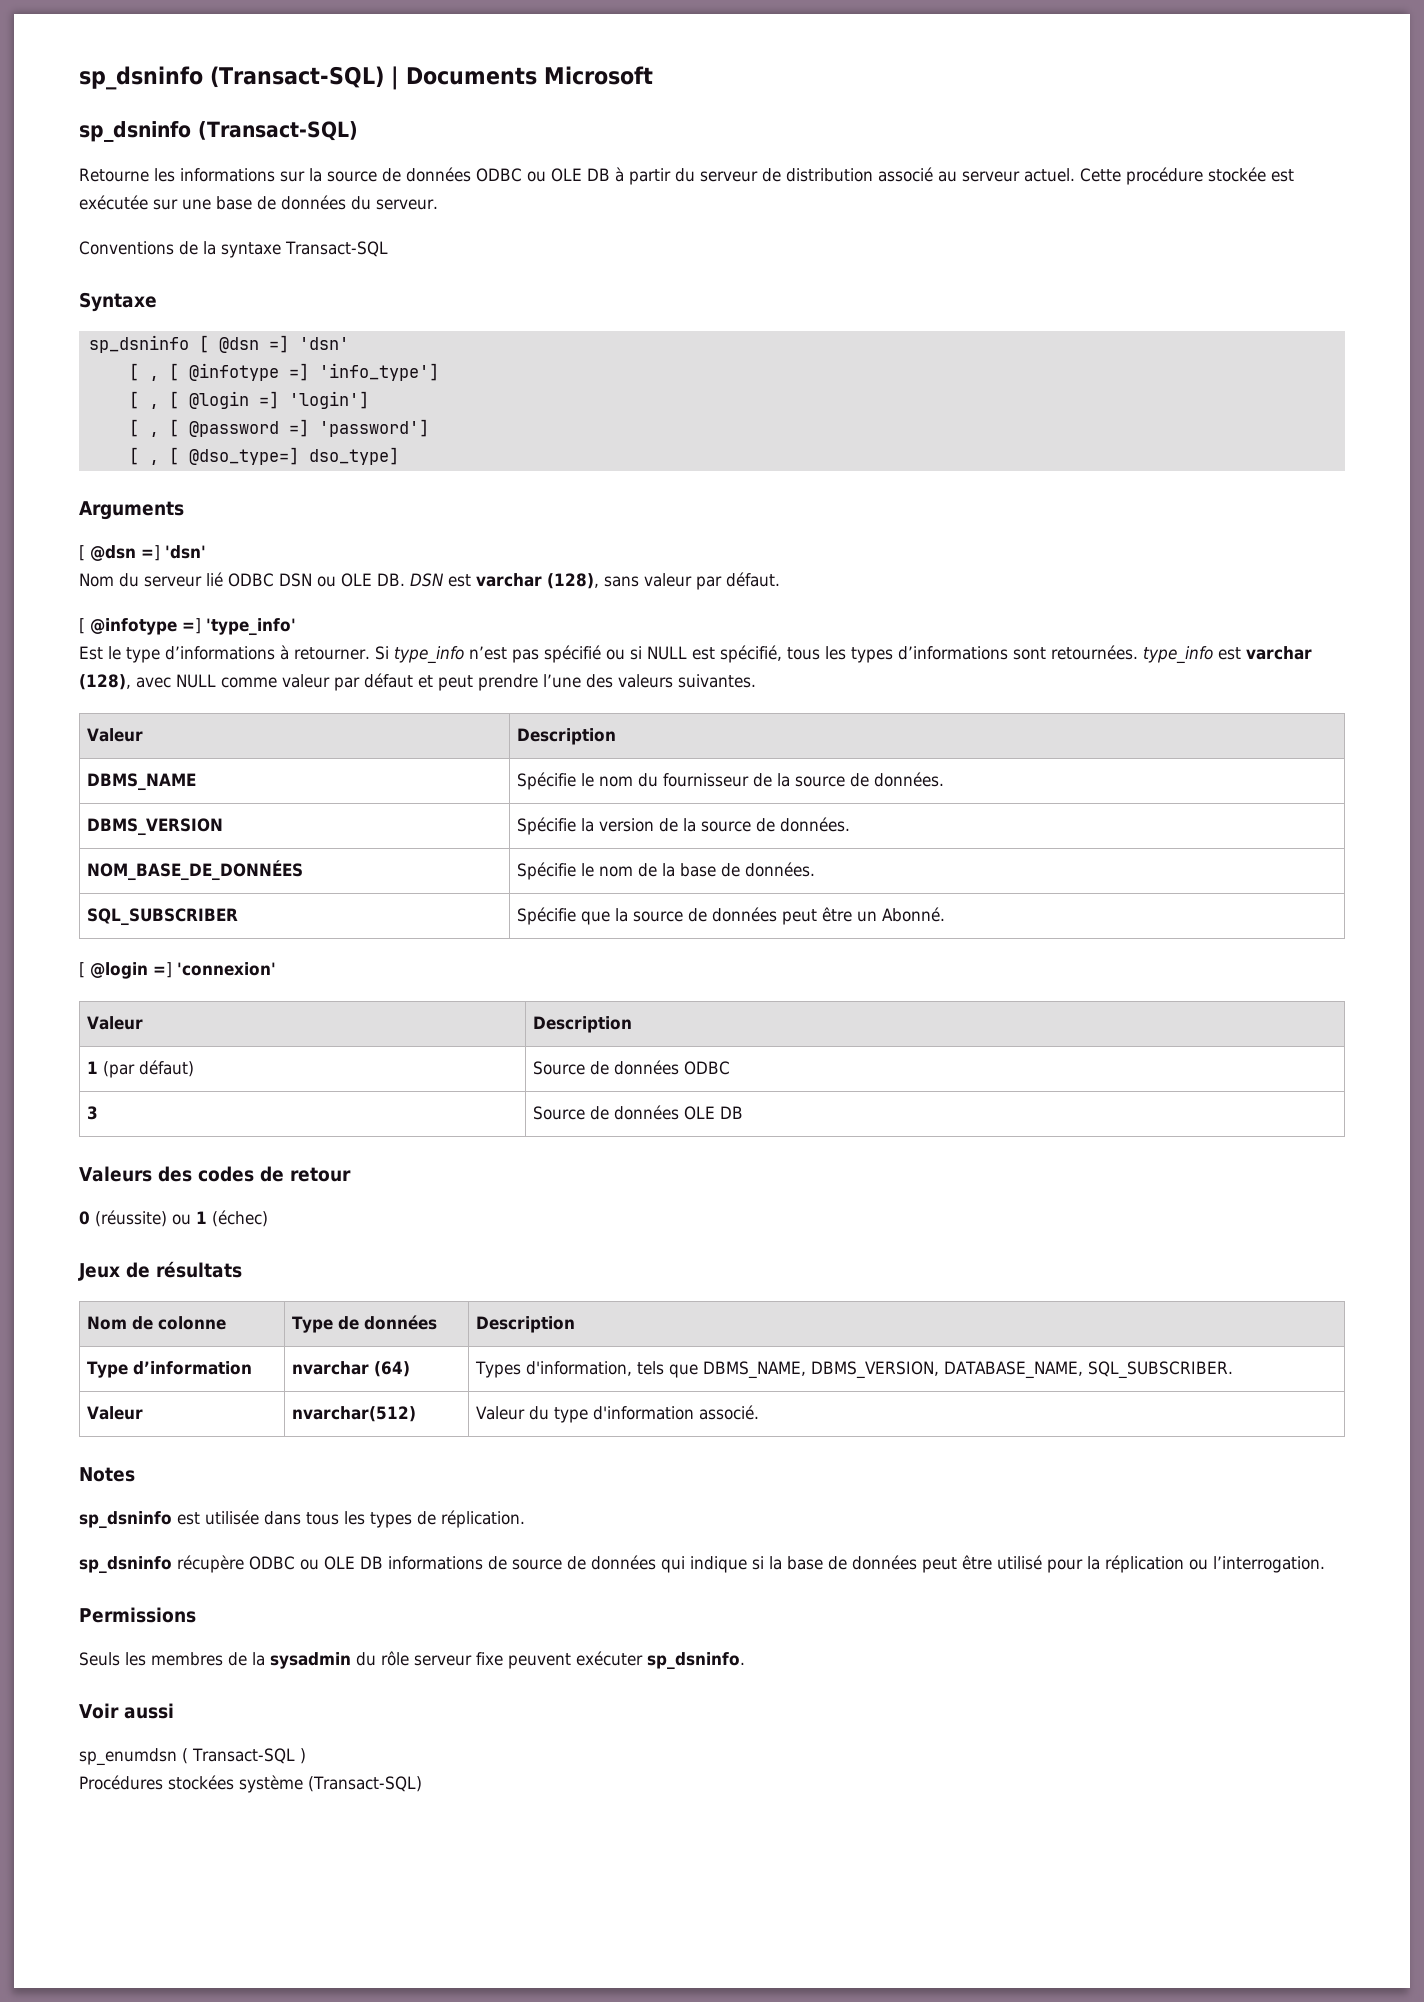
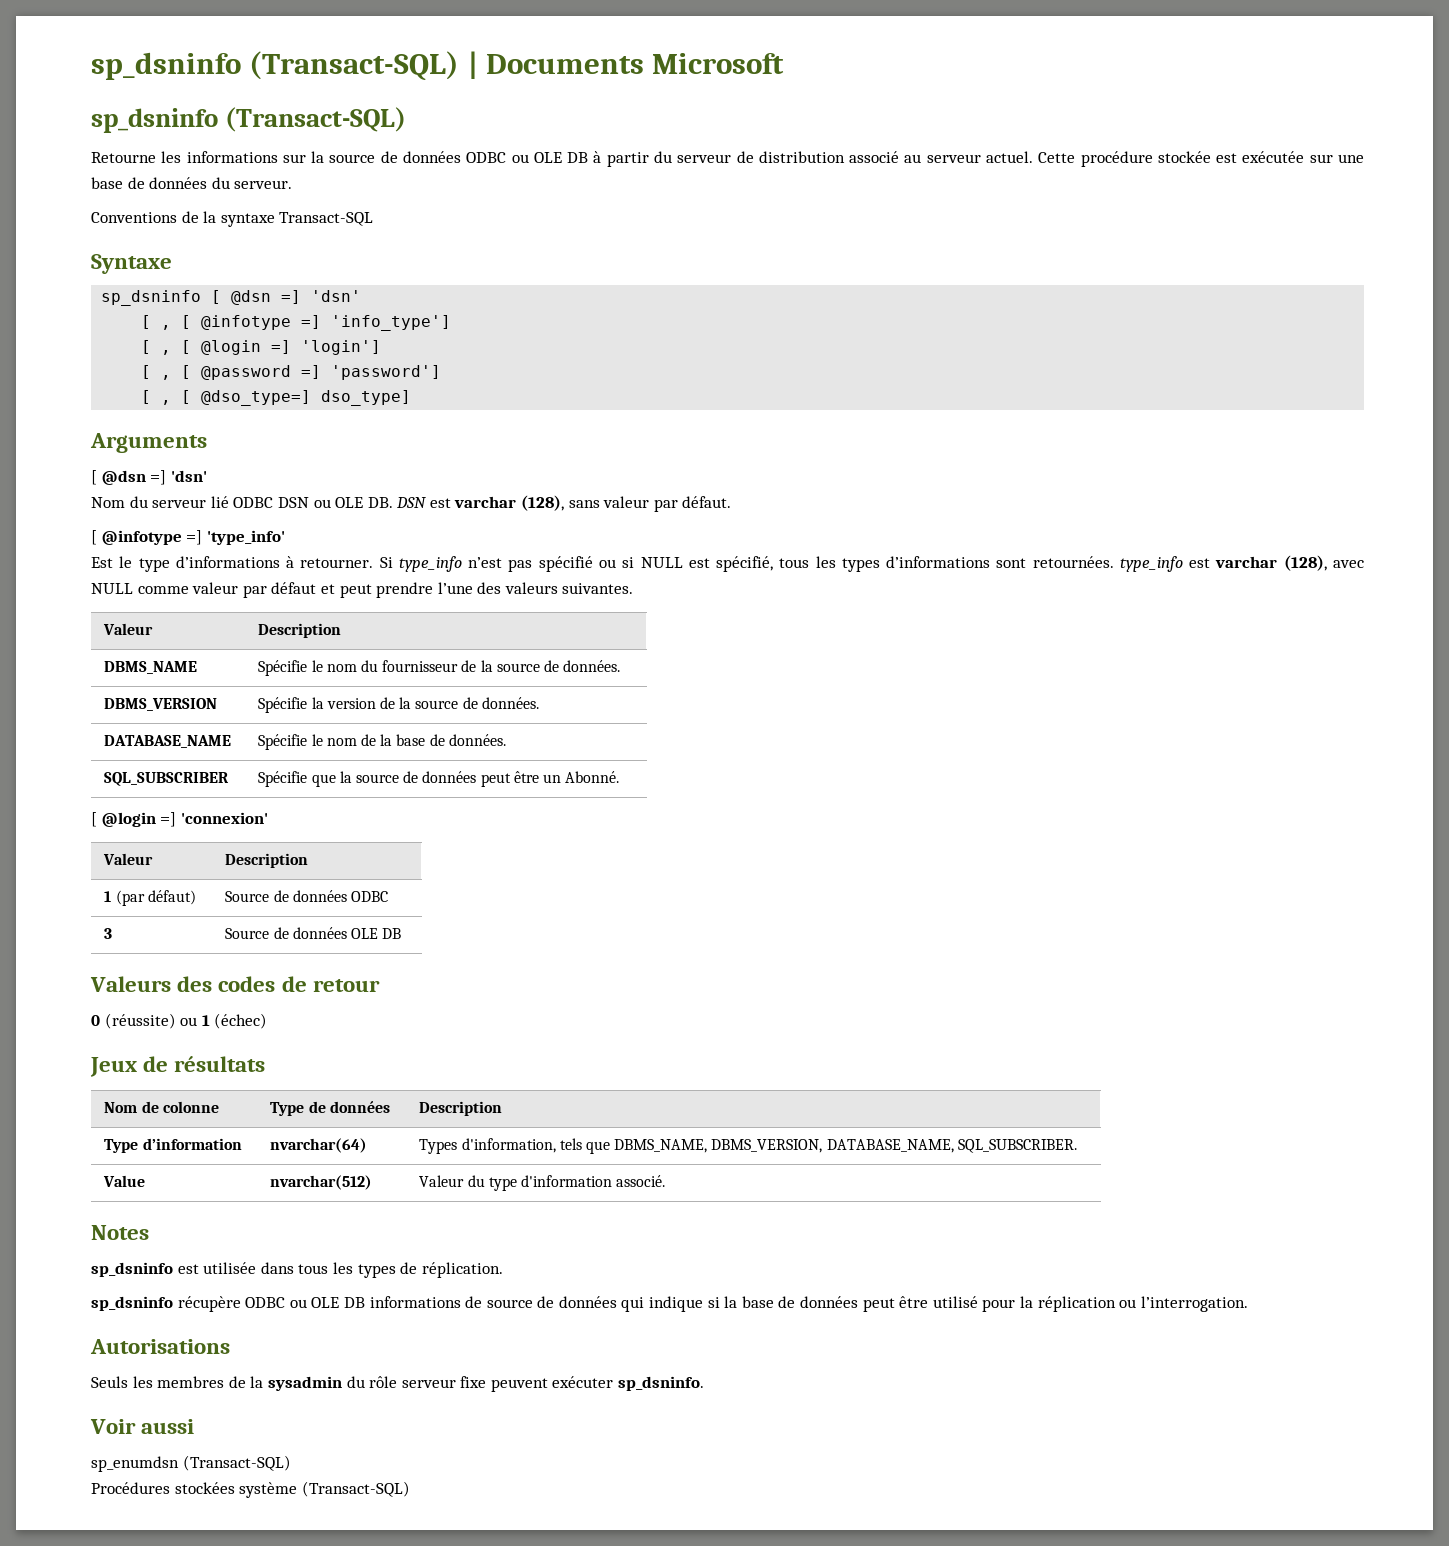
[87,860,304,881] NOM_BASE_DE_DONNÉES -> [104,735,232,748] DATABASE_NAME
[292,1361,411,1377] nvarchar (64) -> [270,1138,368,1153] nvarchar(64)
[87,1406,144,1420] Valeur -> [103,1175,146,1187] Value
[79,1607,196,1623] Permissions -> [90,1339,230,1354] Autorisations
[182,1748,306,1764] ( Transact-SQL ) -> [182,1455,291,1471] (Transact-SQL)

